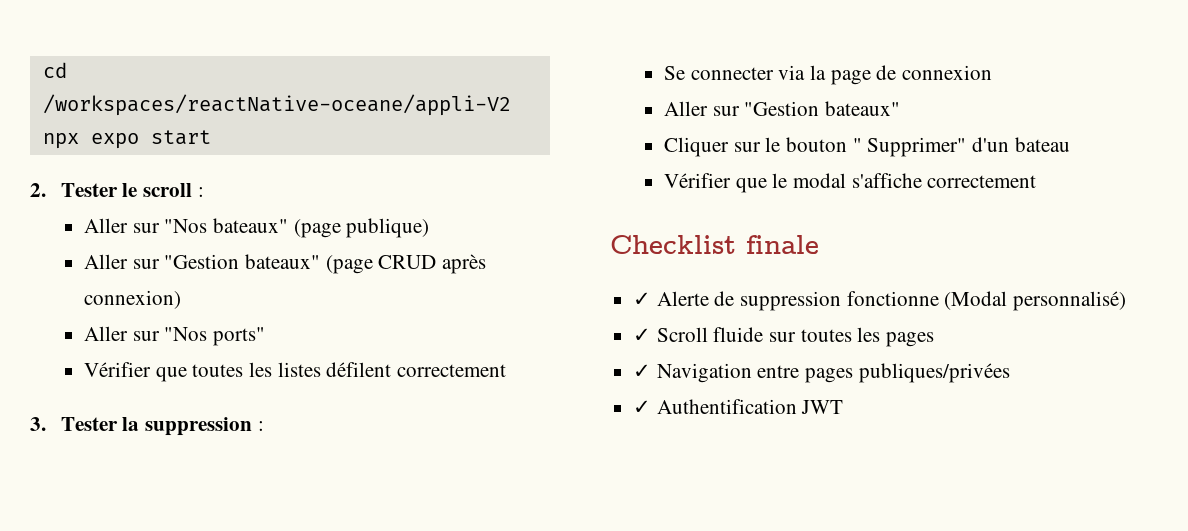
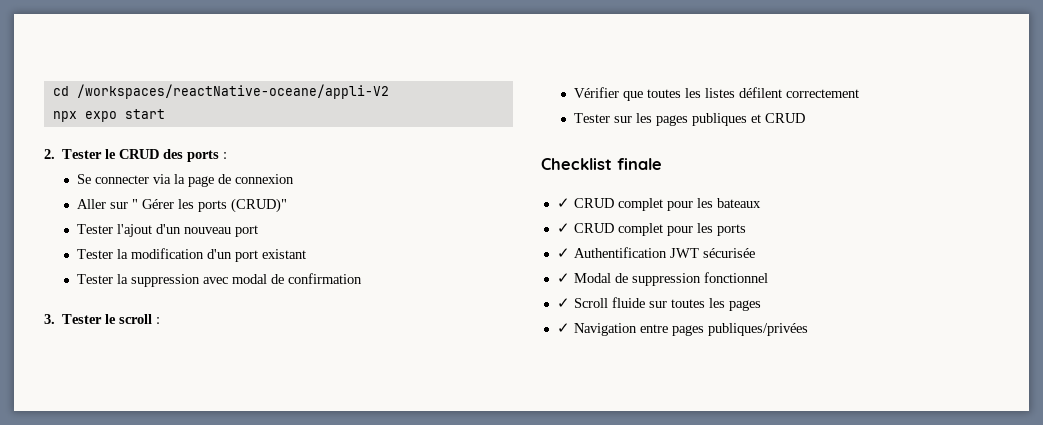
[143,183,204,197] [83,218,430,238] [83,254,486,274] [83,290,181,309] [83,326,265,346] [83,362,506,382] [30,417,253,436] scroll : // Aller sur "Nos bateaux" (page publique) // Aller sur "Gestion bateaux" (page CRUD après connexion) // Aller sur "Nos ports" // Vérifier que toutes les listes défilent correctement // 3. Tester la suppression -> [119,149,220,162] CRUD des ports
[744,101,900,116] [663,137,1070,157] [663,173,1037,193] [610,235,819,254] [633,291,1127,311] "Gestion bateaux" // Cliquer sur le bouton " Supprimer" d'un bateau // Vérifier que le modal s'affiche correctement // Checklist finale // ✓ Alerte de suppression fonctionne (Modal personnalisé) -> [132,198,288,213] [77,224,259,237] [77,248,307,262] [77,273,363,287] [44,314,161,324] [574,87,860,101] [574,113,806,126] [541,158,662,170] [556,198,761,211] [556,223,746,236] [556,247,755,258] [556,272,768,286] " Gérer les ports (CRUD)" // Tester l'ajout d'un nouveau port // Tester la modification d'un port existant // Tester la suppression avec modal de confirmation // 3. Tester le scroll : // Vérifier que toutes les listes défilent correctement // Tester sur les pages publiques et CRUD // Checklist finale // ✓ CRUD complet pour les bateaux // ✓ CRUD complet pour les ports // ✓ Authentification JWT sécurisée // ✓ Modal de suppression fonctionnel
[633,399,844,414] // ✓ Authentification JWT -> (808, 329) none

